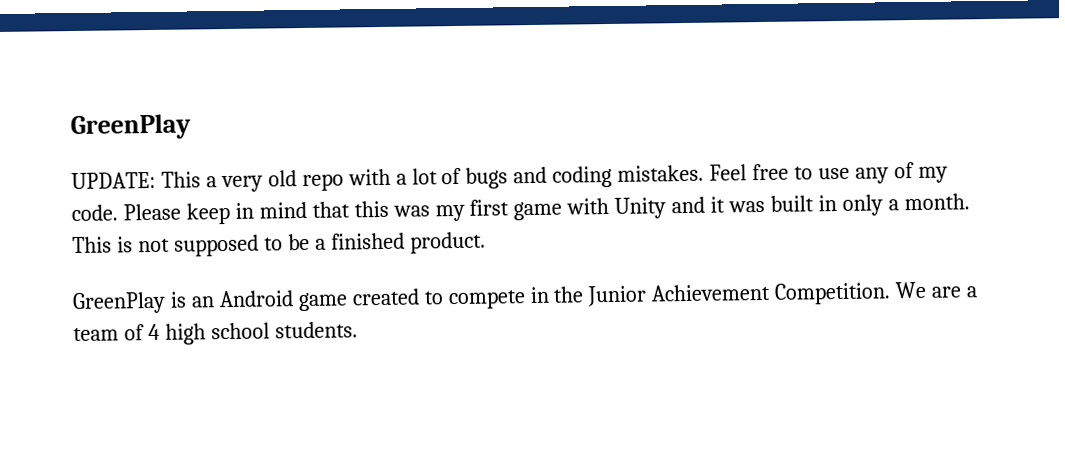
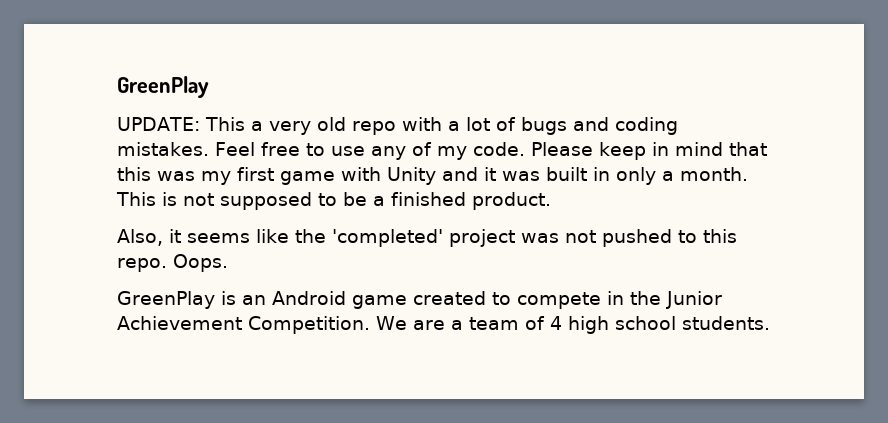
(486, 242) none -> [117,229,737,247] [117,254,228,272] // Also, it seems like the 'completed' project was not pushed to this repo. Oops.

